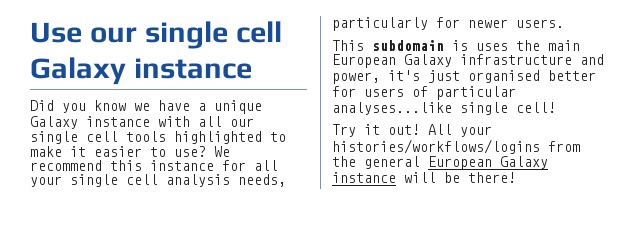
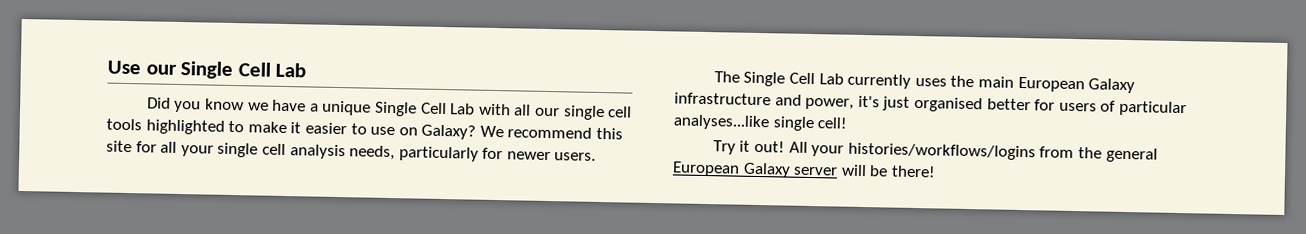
[144,21,282,49] [30,57,252,85] single cell Galaxy instance -> [180,61,307,80] Single Cell Lab
[30,116,150,129] Galaxy instance -> [374,101,476,117] Single Cell Lab
[174,146,206,157] use? -> [370,124,477,140] use on Galaxy?
[150,160,214,171] instance -> [106,140,132,153] site
[332,40,468,51] This subdomain is -> [713,71,912,89] The Single Cell Lab currently
[332,172,396,183] instance -> [793,166,839,176] server

